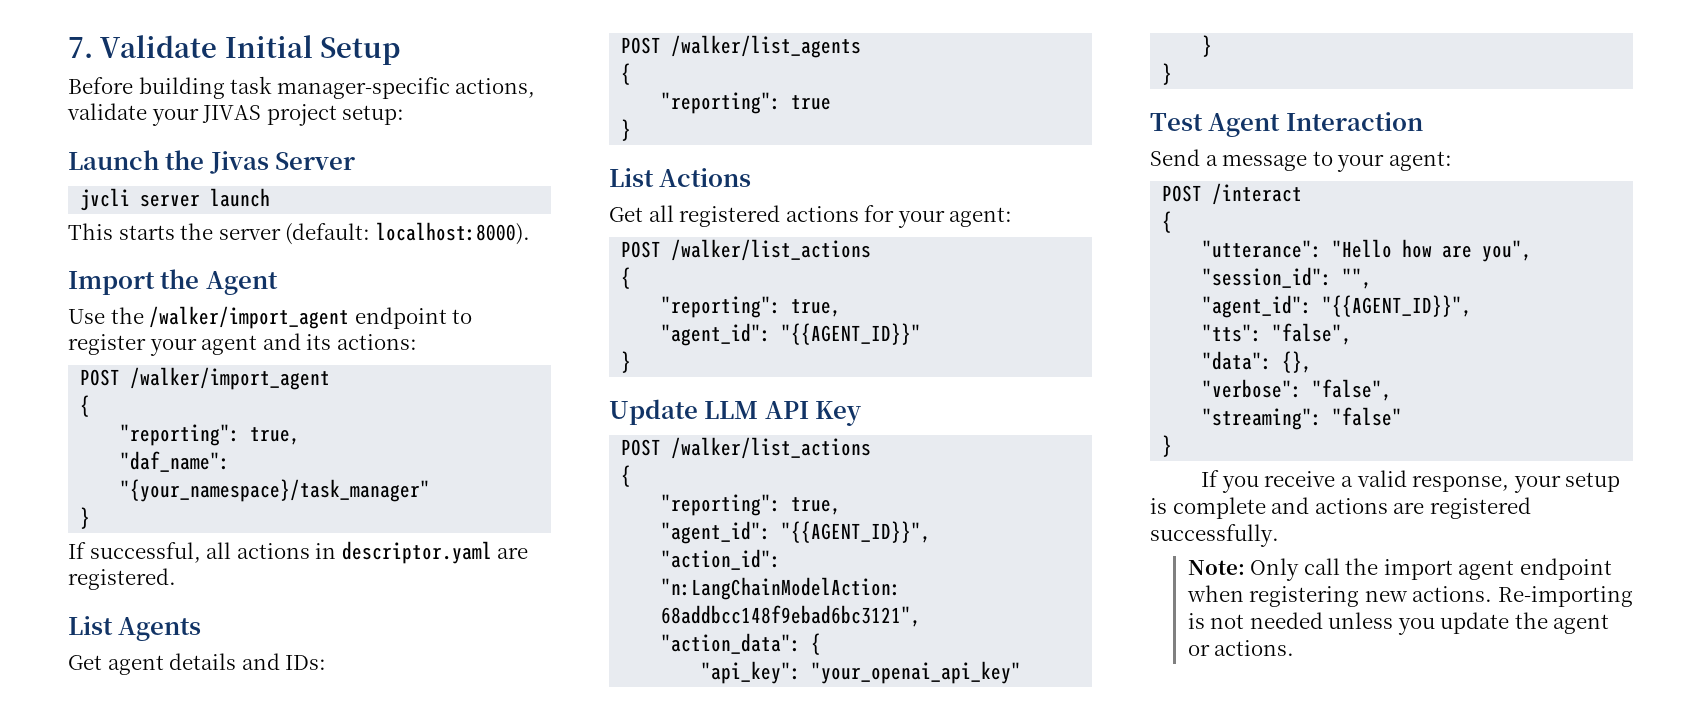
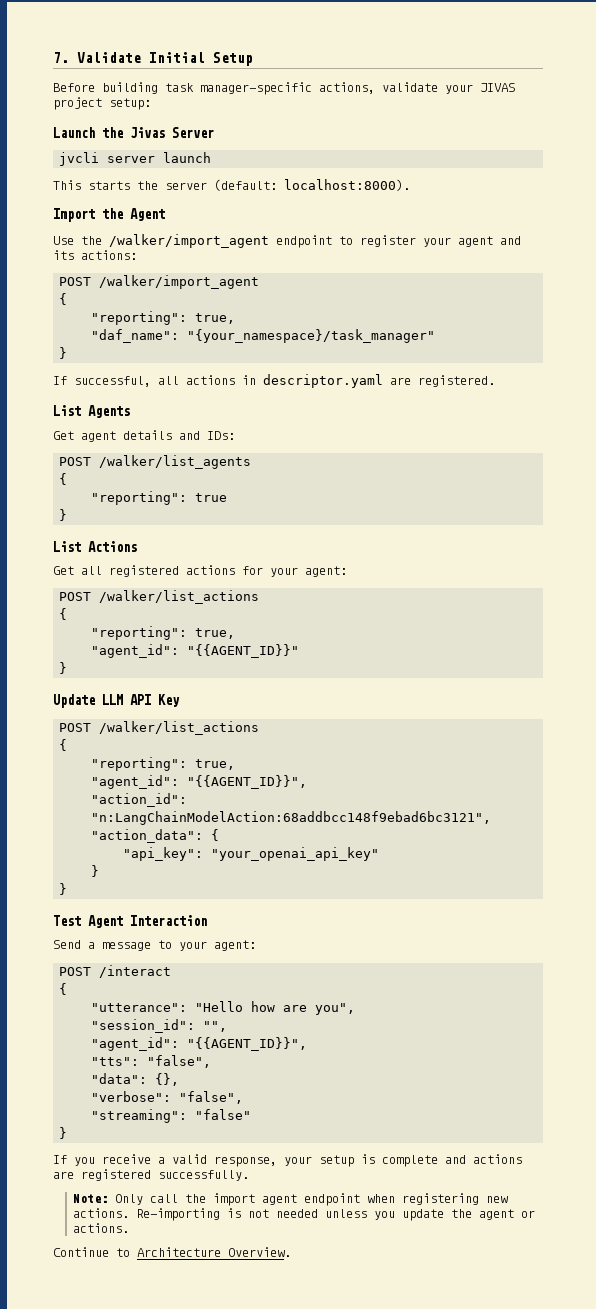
(1295, 648) none -> [53,1247,291,1257] // Continue to Architecture Overview.

